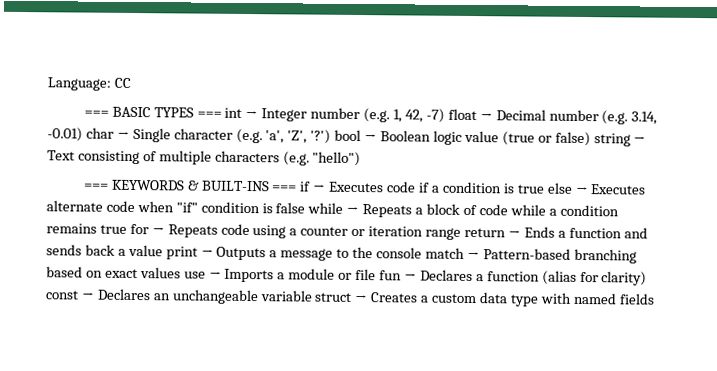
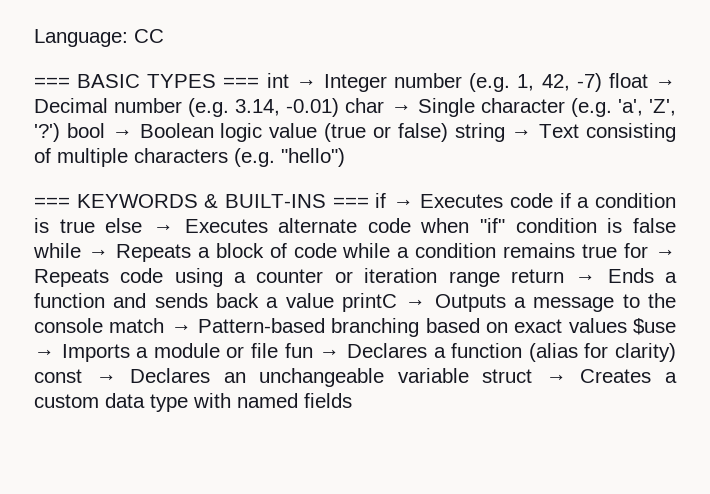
[165,246,198,260] print -> [342,293,397,312] printC
[183,271,206,279] use -> [633,318,676,335] $use

